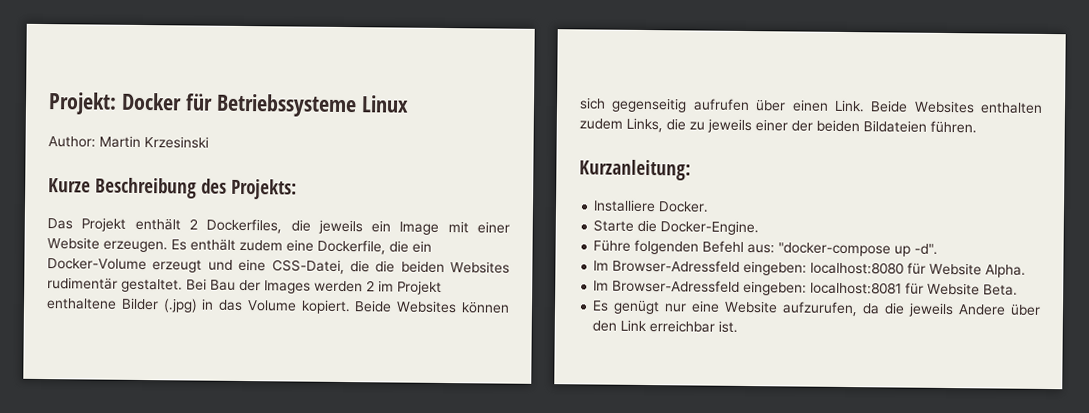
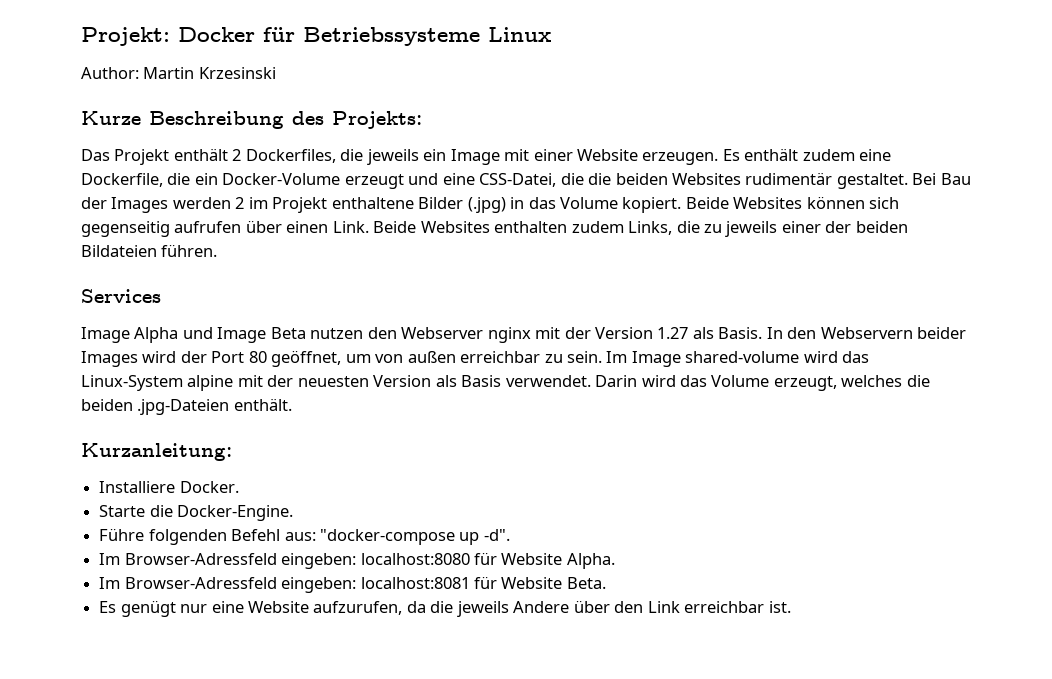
(977, 127) none -> [81,289,161,303] [81,327,967,343] [81,350,870,367] [81,375,930,391] [81,398,292,415] // Services // Image Alpha und Image Beta nutzen den Webserver nginx mit der Version 1.27 als Basis. In den Webservern beider Images wird der Port 80 geöffnet, um von außen erreichbar zu sein. Im Image shared-volume wird das Linux-System alpine mit der neuesten Version als Basis verwendet. Darin wird das Volume erzeugt, welches die beiden .jpg-Dateien enthält.

